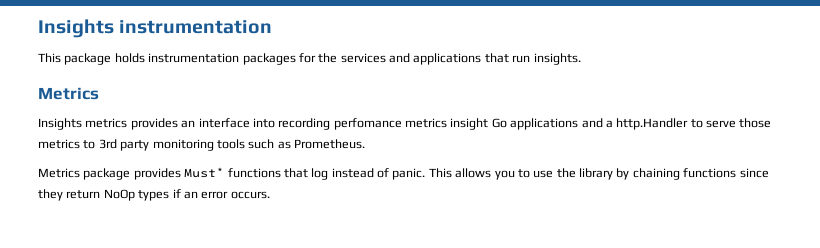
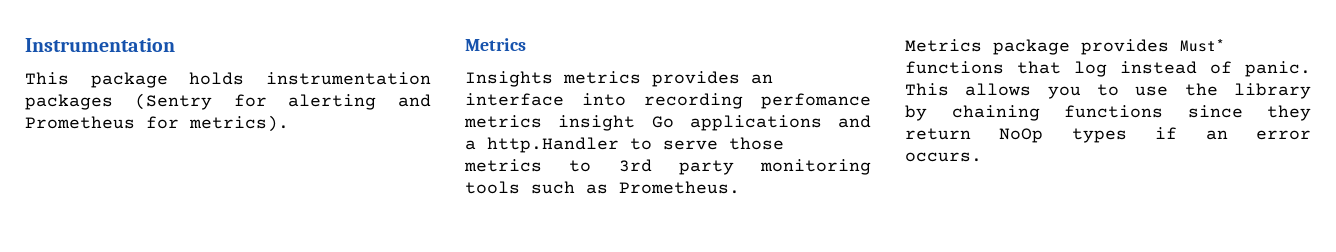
[38,19,273,38] Insights instrumentation -> [25,38,175,52] Instrumentation
[298,53,581,65] for the services and applications that run insights. -> [134,93,431,110] [25,115,289,132] (Sentry for alerting and Prometheus for metrics).

